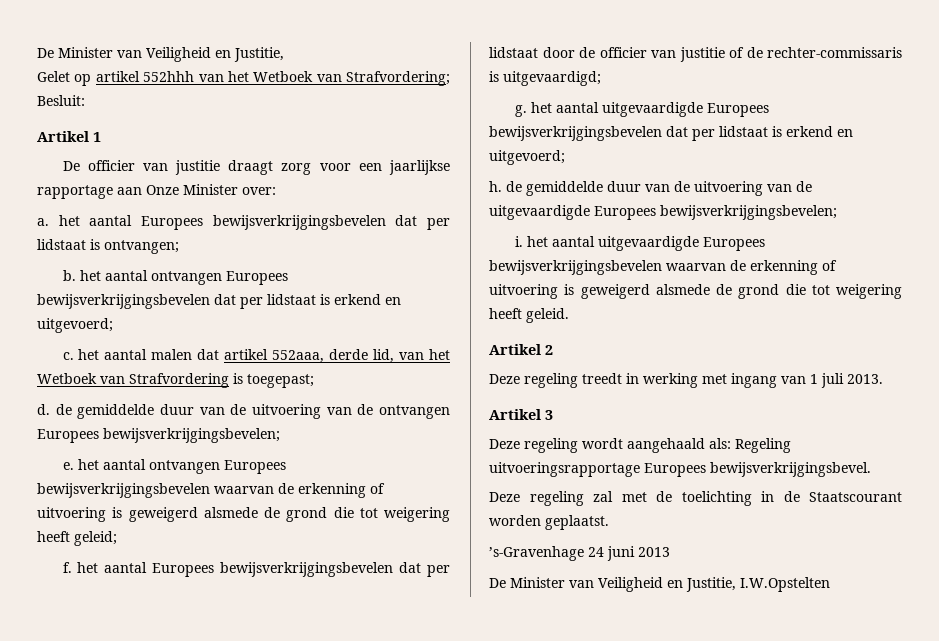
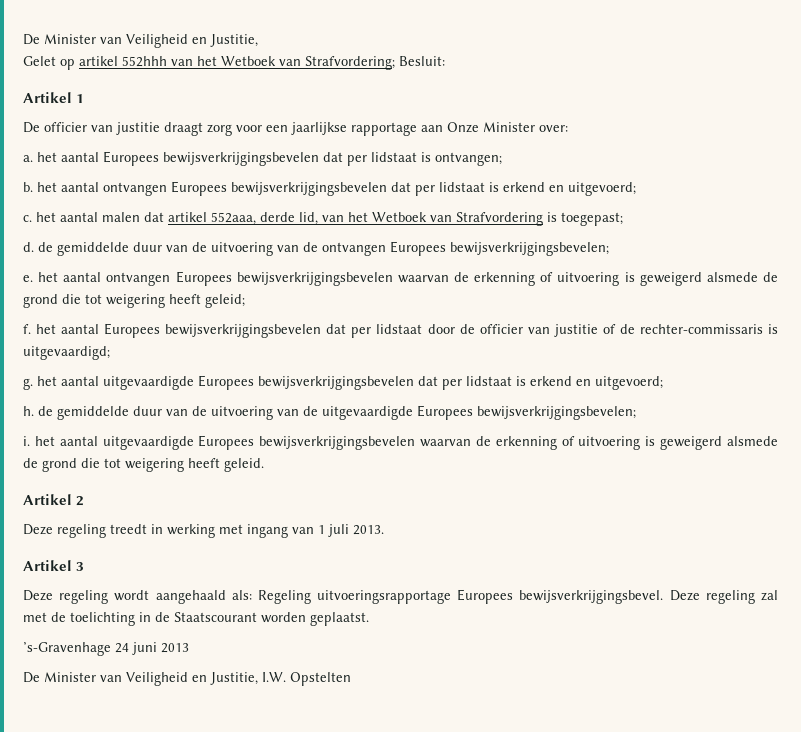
(871, 469) // -> (664, 597) none
[740,577,830,592] I.W.Opstelten -> [262,672,351,686] I.W. Opstelten

